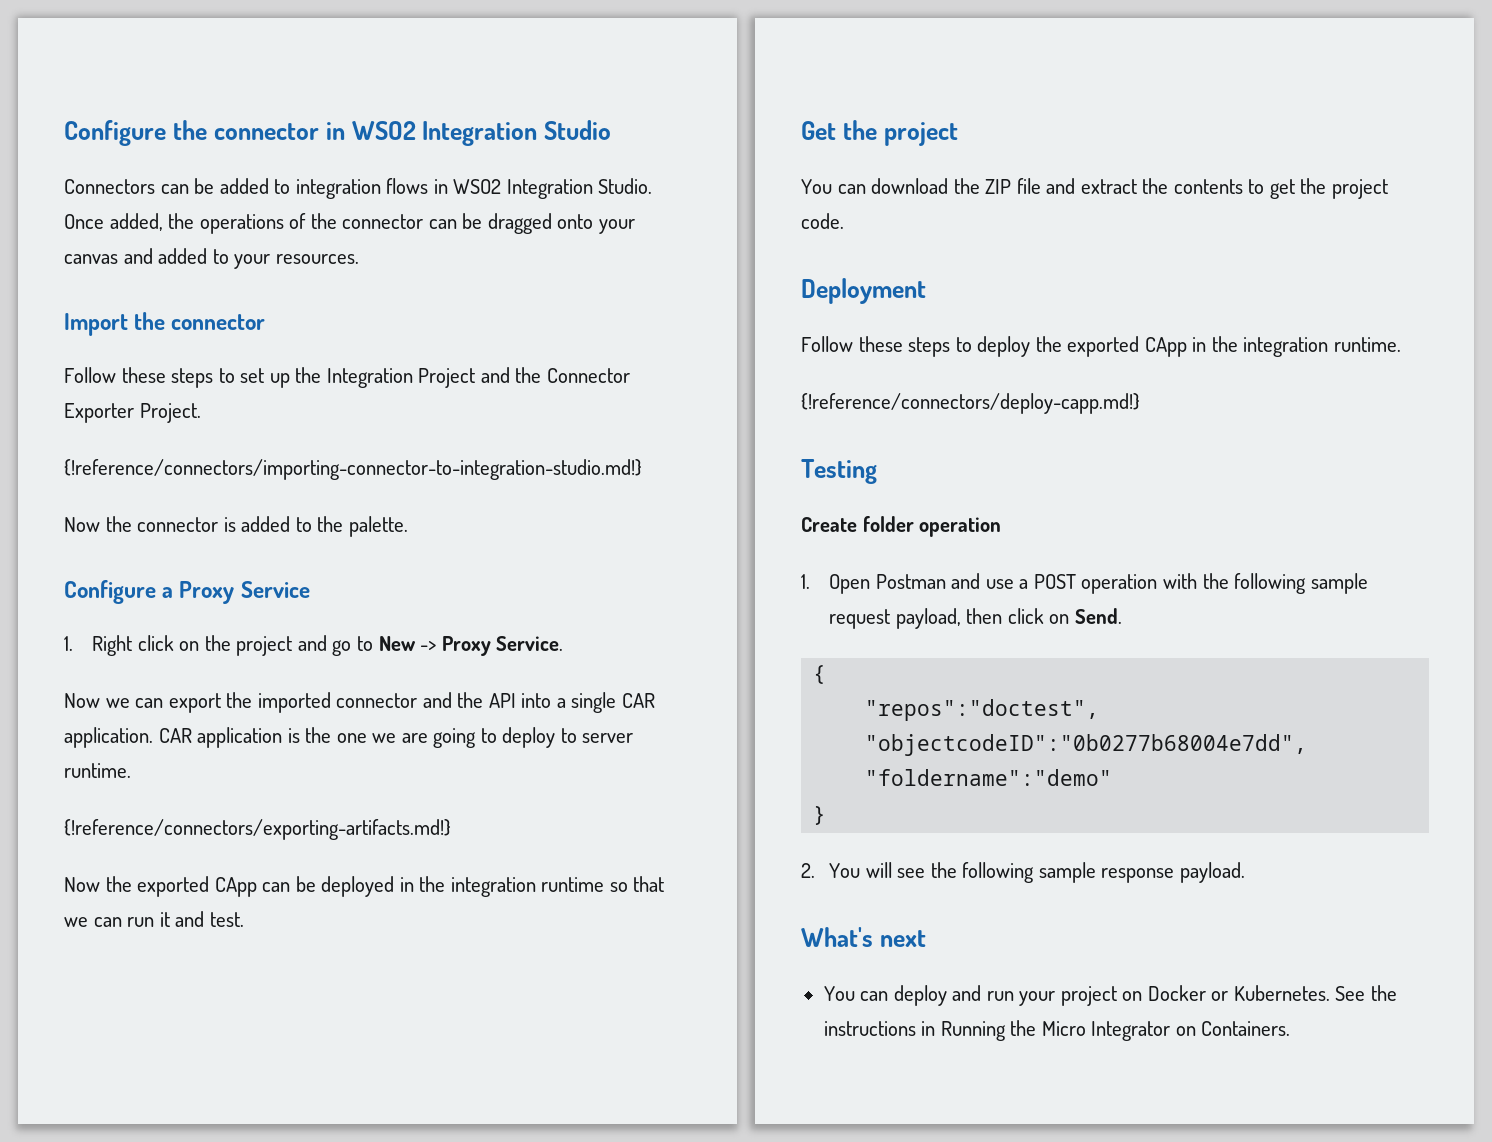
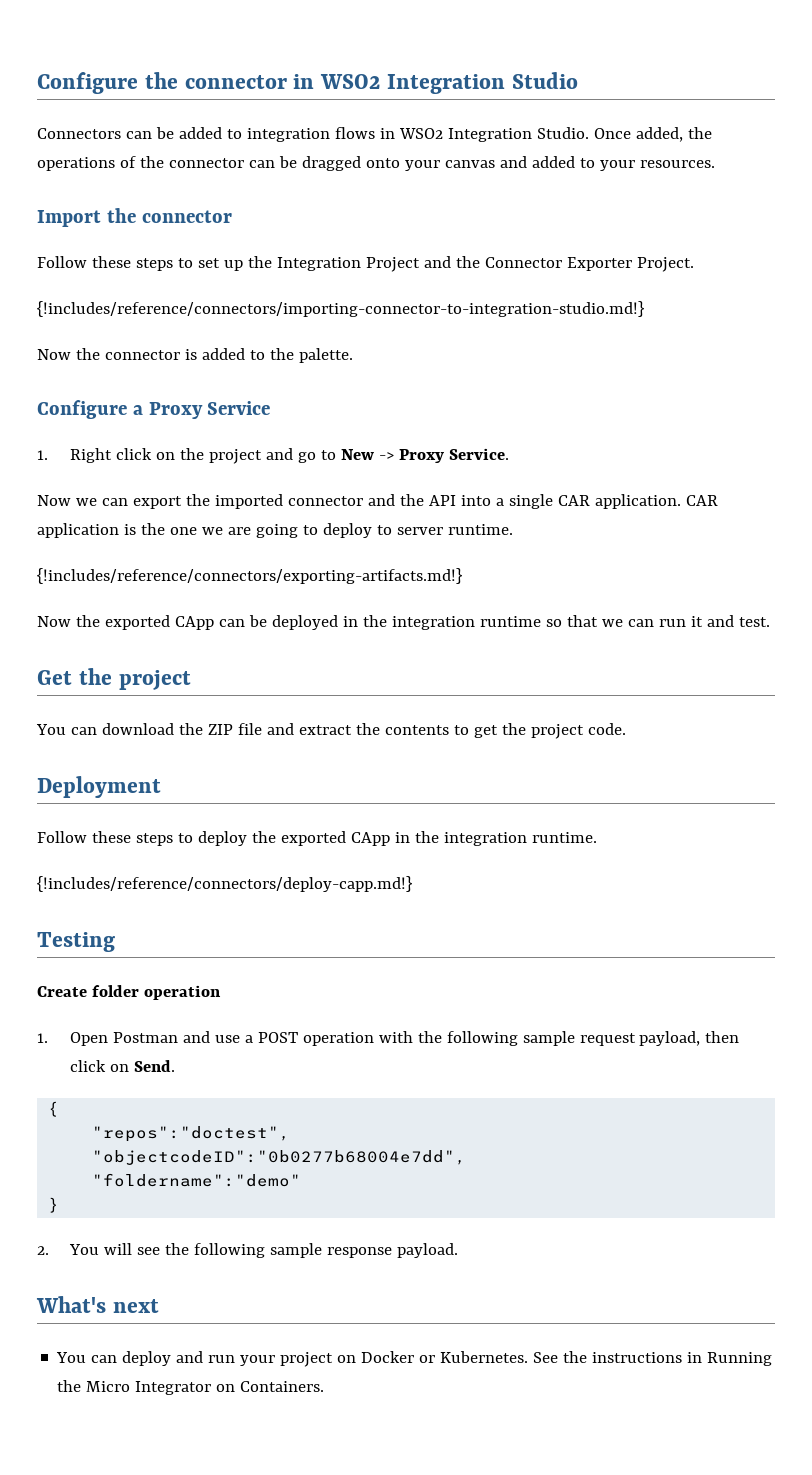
[64,459,642,480] {!reference/connectors/importing-connector-to-integration-studio.md!} -> [37,301,644,317] {!includes/reference/connectors/importing-connector-to-integration-studio.md!}
[64,819,451,840] {!reference/connectors/exporting-artifacts.md!} -> [37,568,462,584] {!includes/reference/connectors/exporting-artifacts.md!}
[801,393,1140,414] {!reference/connectors/deploy-capp.md!} -> [37,876,412,892] {!includes/reference/connectors/deploy-capp.md!}

